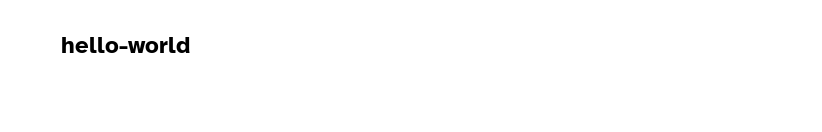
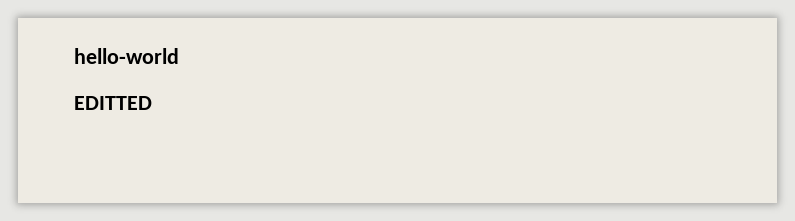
(190, 45) none -> [74,96,152,110] // EDITTED

